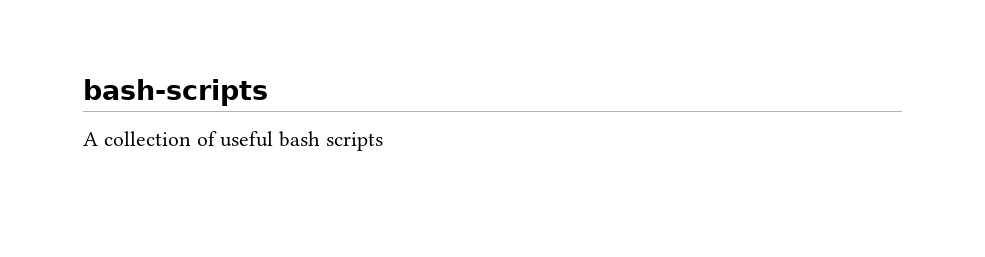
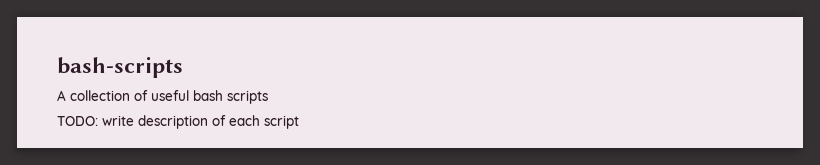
(384, 141) none -> [57,115,299,129] // TODO: write description of each script

